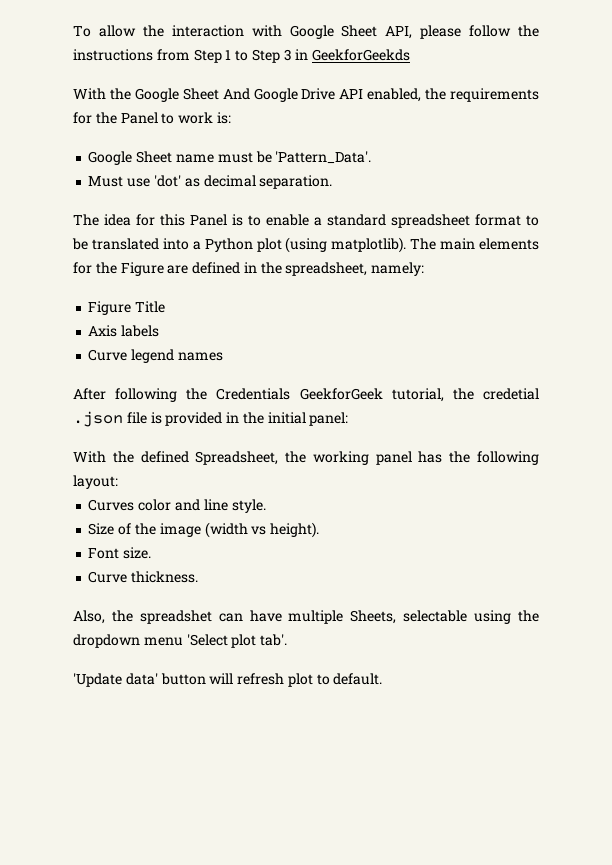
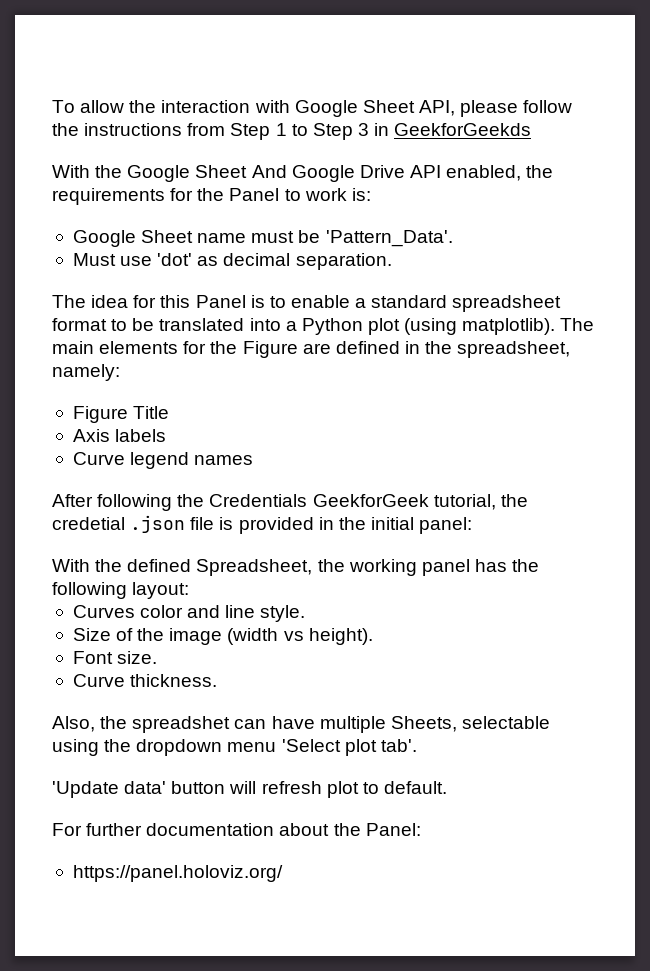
(383, 679) none -> [52,823,421,836] [72,865,283,882] // For further documentation about the Panel: // https://panel.holoviz.org/

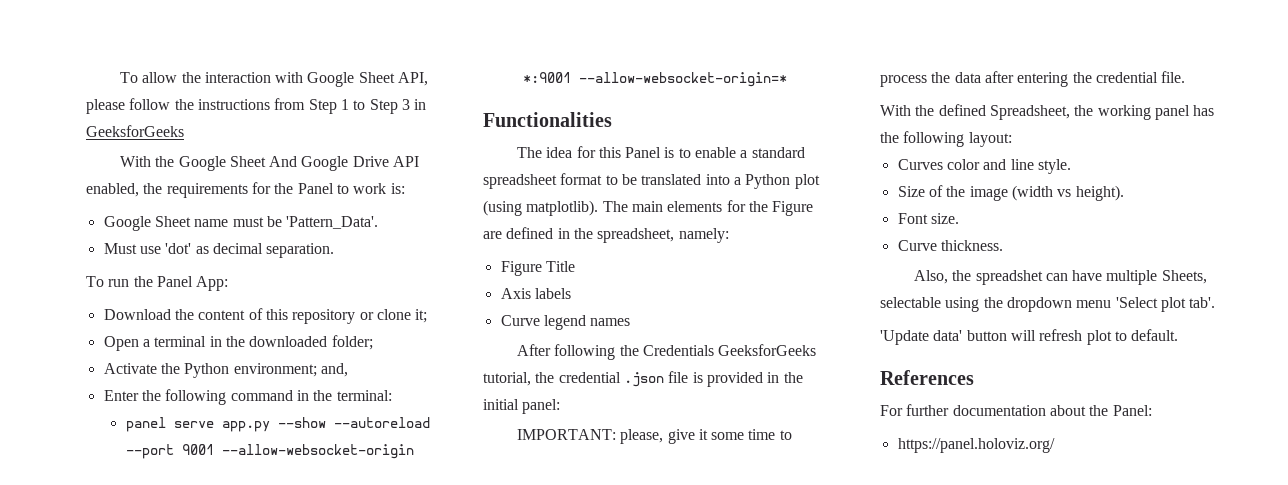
[394,123,532,136] GeekforGeekds -> [86,125,184,137] GeeksforGeeks
(392, 261) none -> [86,276,229,291] [103,308,428,324] [103,335,373,351] [103,363,348,378] [103,389,392,405] [125,417,430,432] [125,444,414,459] [522,72,787,87] [483,112,612,127] // To run the Panel App: // Download the content of this repository or clone it; // Open a terminal in the downloaded folder; // Activate the Python environment; and, // Enter the following command in the terminal: // panel serve app.py --show --autoreload --port 9001 --allow-websocket-origin *:9001 --allow-websocket-origin=* // Functionalities
[312,494,429,507] GeekforGeek -> [718,344,817,356] GeeksforGeeks
[52,517,125,530] credetial -> [558,372,621,383] credential
(473, 525) none -> [516,429,792,444] [880,71,1186,87] // IMPORTANT: please, give it some time to process the data after entering the credential file.
(447, 787) none -> [880,370,974,385] // References

